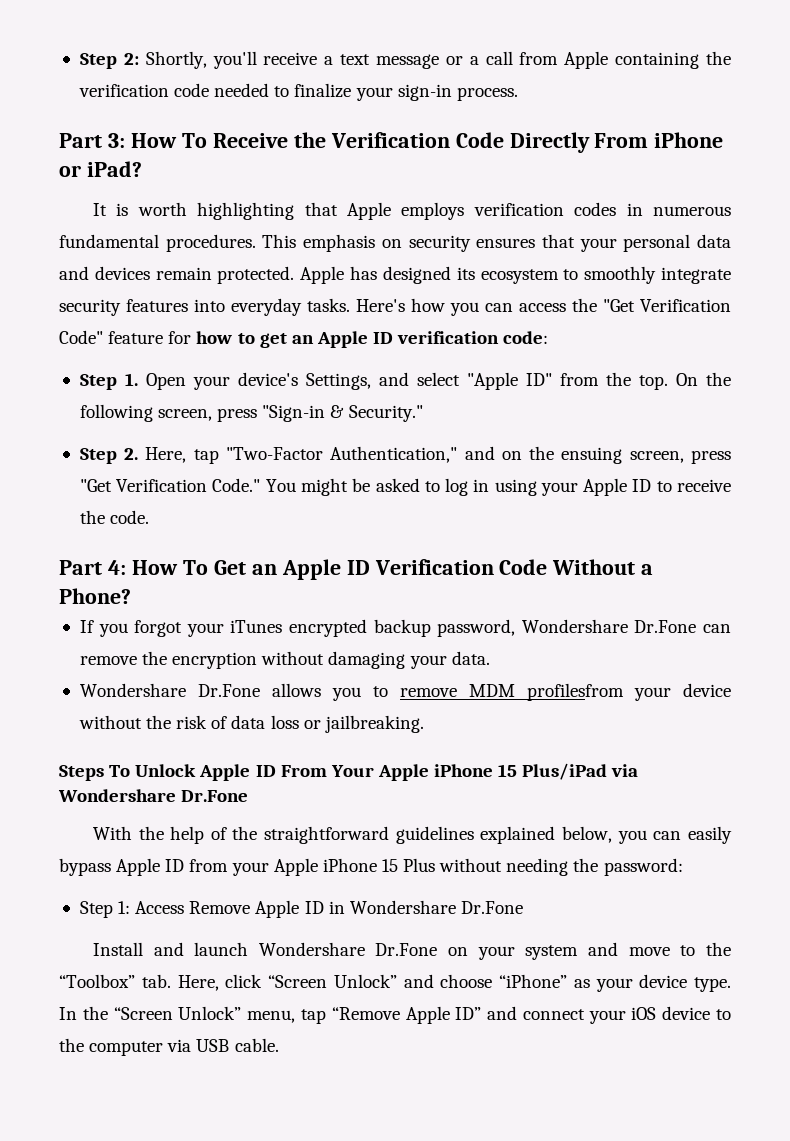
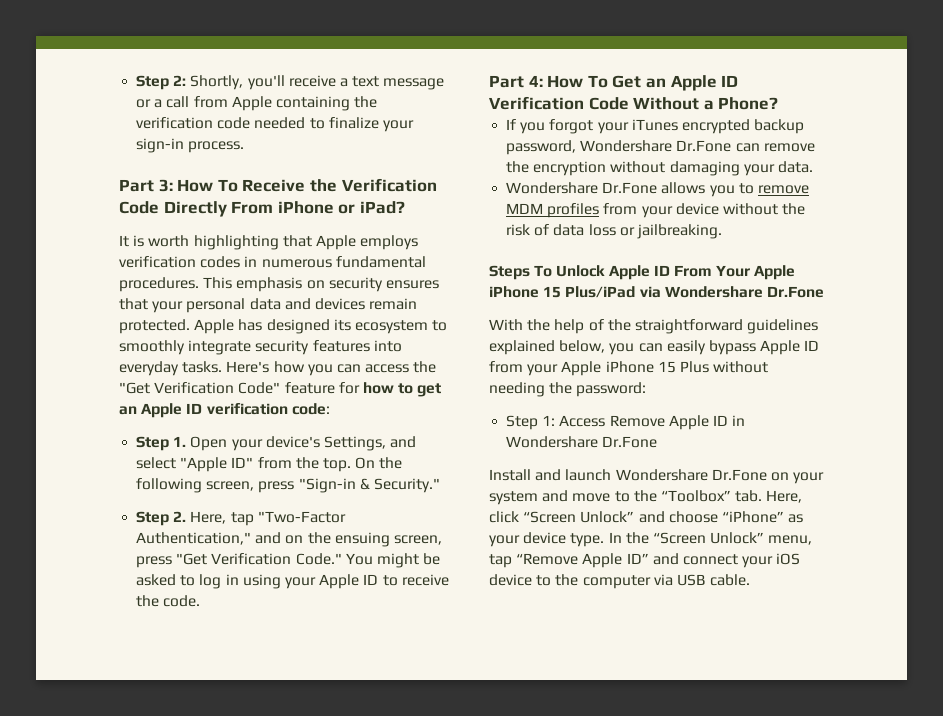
[526,683,624,701] profilesfrom -> [547,203,638,218] profiles from

